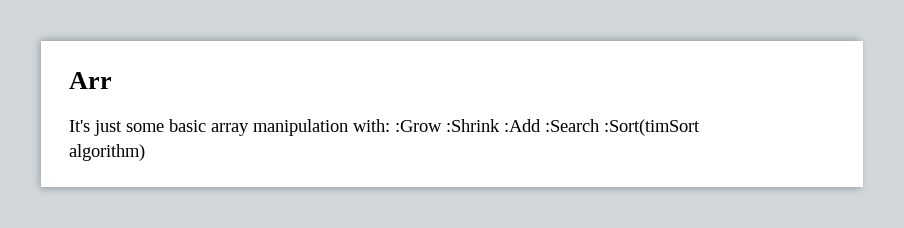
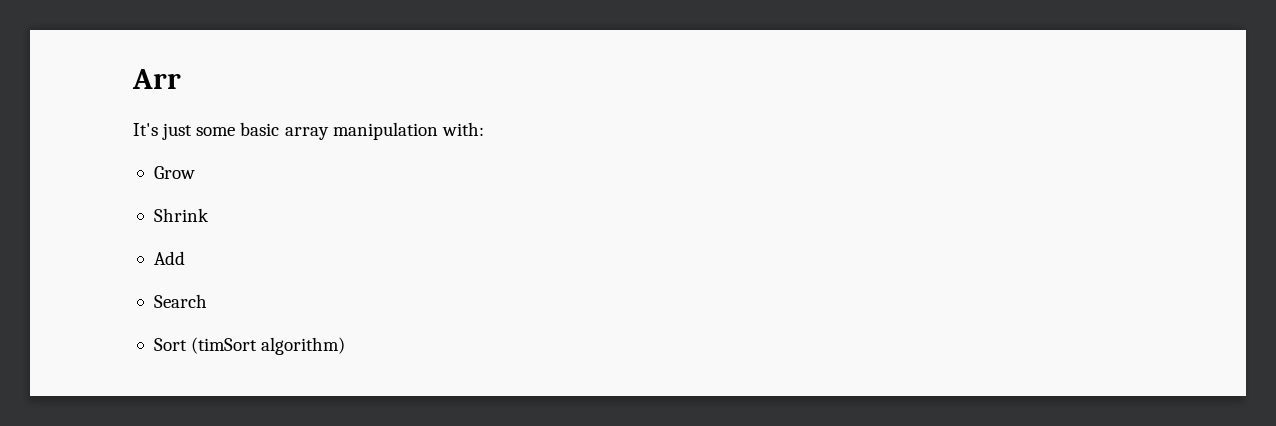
[395,119,700,136] :Grow :Shrink :Add :Search :Sort(timSort -> [153,166,195,179] [153,208,209,222] [153,251,185,265] [153,294,207,308] [153,337,258,354] // Grow // Shrink // Add // Search // Sort (timSort

